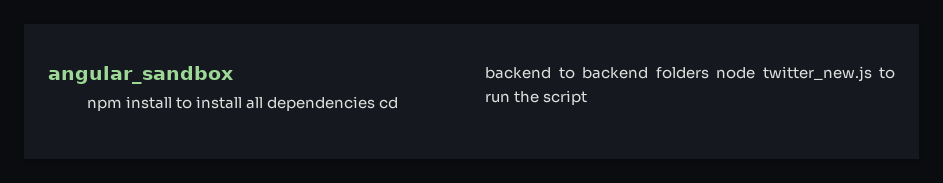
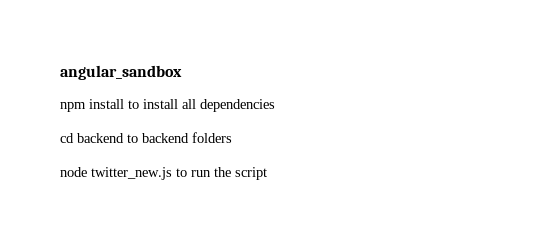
(375, 103) none -> (275, 105) //
(709, 73) none -> (232, 137) //

